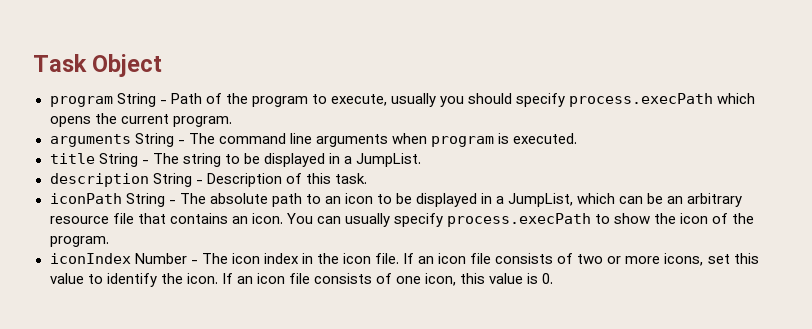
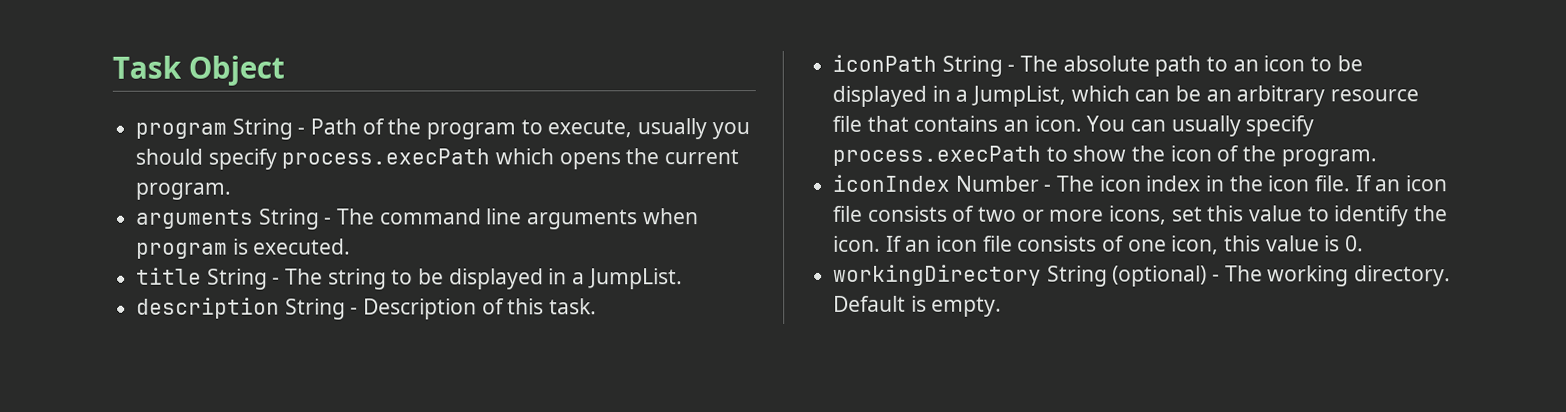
(554, 278) none -> [833,264,1452,287] [833,295,1003,317] // workingDirectory String (optional) - The working directory. Default is empty.

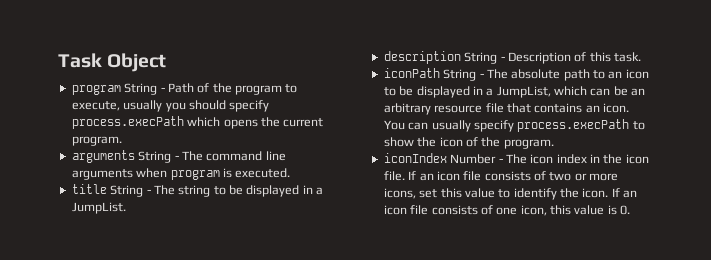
[833,264,1452,287] [833,295,1003,317] // workingDirectory String (optional) - The working directory. Default is empty. -> (631, 210) none

